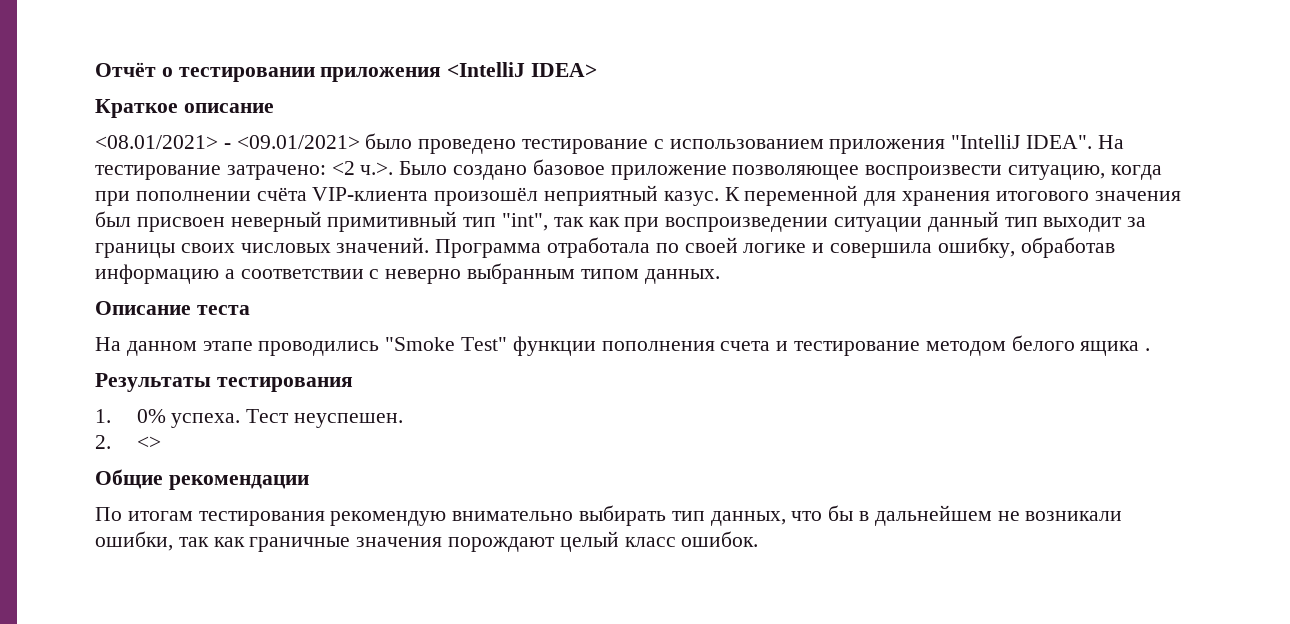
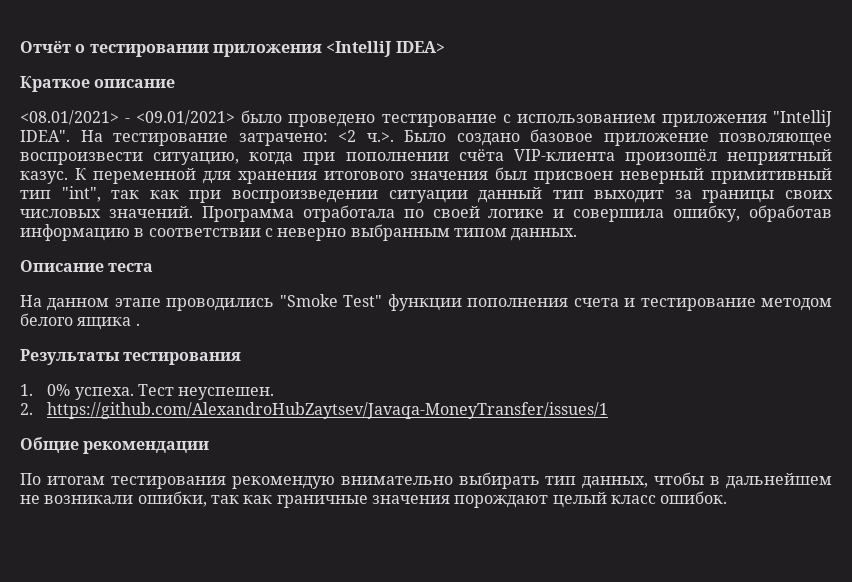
[224,269,235,279] а -> [134,228,145,237] в
[136,436,161,449] <> -> [47,402,609,419] https://github.com/AlexandroHubZaytsev/Javaqa-MoneyTransfer/issues/1
[791,505,854,521] что бы -> [654,472,705,485] чтобы

